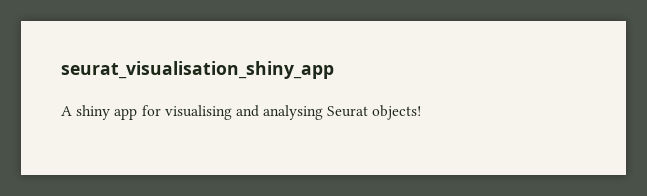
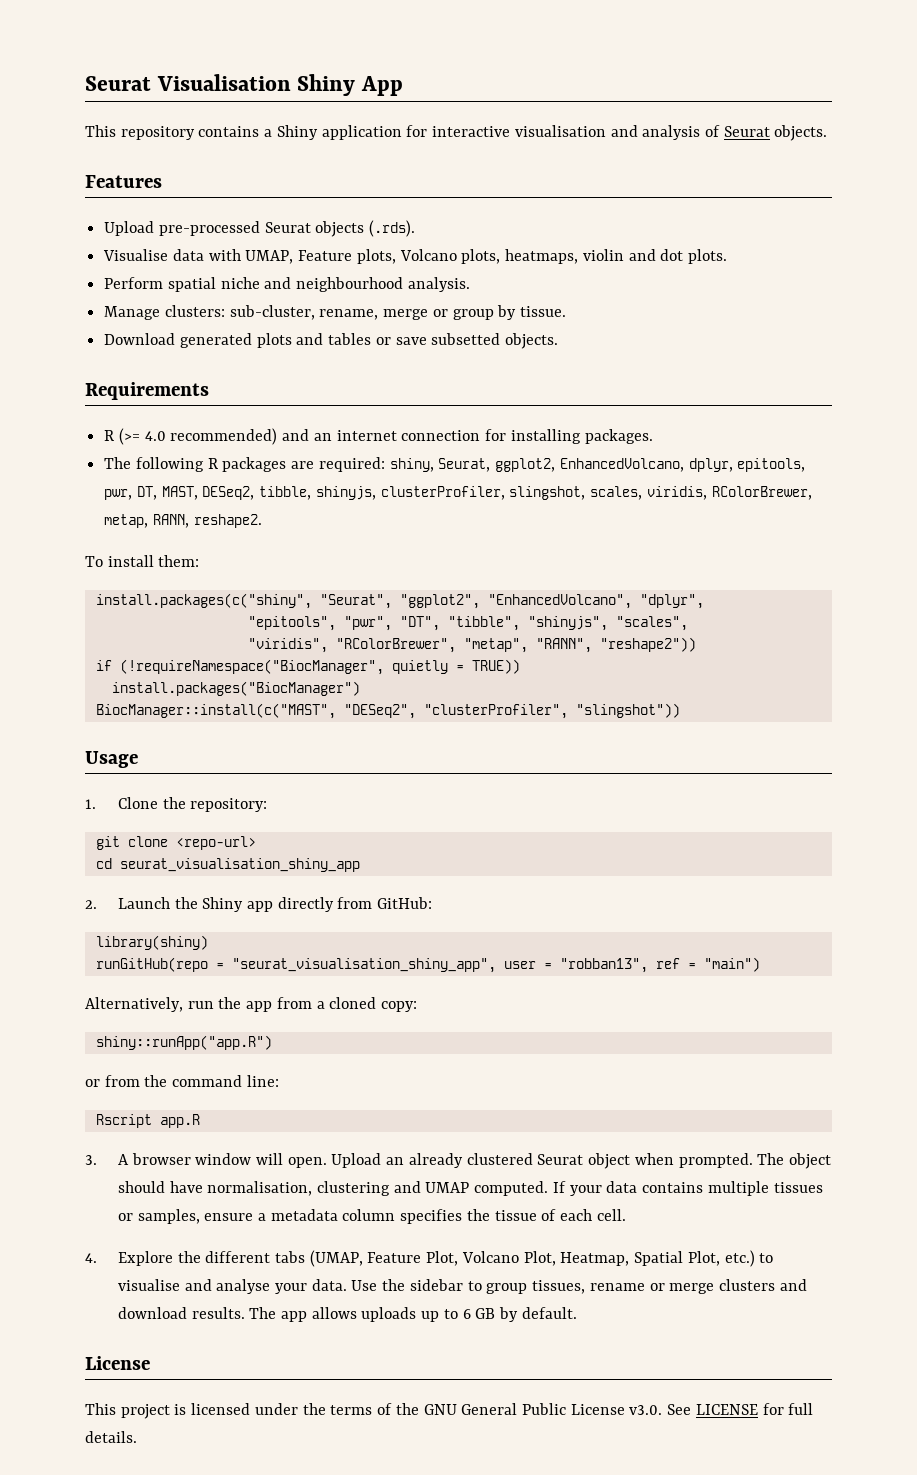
[61,61,334,79] [61,105,422,120] seurat_visualisation_shiny_app // A shiny app for visualising and analysing Seurat objects! -> [85,74,403,96] [85,125,828,141] [85,175,162,188] [104,220,416,237] [103,249,727,264] [104,277,470,292] [104,305,567,320] [104,333,559,349] [85,382,209,400] [104,428,653,445] [104,457,806,472] [104,486,812,500] [104,514,262,528] [85,555,200,567] [95,593,704,609] [247,616,688,631] [247,637,696,653] [95,659,520,675] [111,681,360,696] [95,703,680,719] [85,751,138,768] [85,797,268,812] [95,836,256,850] [95,858,360,872] [85,897,433,912] [95,935,208,950] [95,957,760,973] [85,997,418,1012] [95,1035,272,1050] [85,1075,279,1087] [95,1114,200,1128] [85,1153,831,1169] [117,1181,823,1196] [117,1209,626,1224] [85,1250,774,1267] [117,1279,807,1294] [117,1307,577,1322] [85,1356,150,1370] [85,1403,814,1419] [85,1431,137,1443] Seurat Visualisation Shiny App // This repository contains a Shiny application for interactive visualisation and analysis of Seurat objects. // Features // Upload pre-processed Seurat objects (.rds). // Visualise data with UMAP, Feature plots, Volcano plots, heatmaps, violin and dot plots. // Perform spatial niche and neighbourhood analysis. // Manage clusters: sub-cluster, rename, merge or group by tissue. // Download generated plots and tables or save subsetted objects. // Requirements // R (>= 4.0 recommended) and an internet connection for installing packages. // The following R packages are required: shiny, Seurat, ggplot2, EnhancedVolcano, dplyr, epitools, pwr, DT, MAST, DESeq2, tibble, shinyjs, clusterProfiler, slingshot, scales, viridis, RColorBrewer, metap, RANN, reshape2. // To install them: // install.packages(c("shiny", "Seurat", "ggplot2", "EnhancedVolcano", "dplyr", // "epitools", "pwr", "DT", "tibble", "shinyjs", "scales", // "viridis", "RColorBrewer", "metap", "RANN", "reshape2")) // if (!requireNamespace("BiocManager", quietly = TRUE)) // install.packages("BiocManager") // BiocManager::install(c("MAST", "DESeq2", "clusterProfiler", "slingshot")) // Usage // 1. Clone the repository: // git clone <repo-url> // cd seurat_visualisation_shiny_app // 2. Launch the Shiny app directly from GitHub: // library(shiny) // runGitHub(repo = "seurat_visualisation_shiny_app", user = "robban13", ref = "main") // Alternatively, run the app from a cloned copy: // shiny::runApp("app.R") // or from the command line: // Rscript app.R // 3. A browser window will open. Upload an already clustered Seurat object when prompted. The object should have normalisation, clustering and UMAP computed. If your data contains multiple tissues or samples, ensure a metadata column specifies the tissue of each cell. // 4. Explore the different tabs (UMAP, Feature Plot, Volcano Plot, Heatmap, Spatial Plot, etc.) to visualise and analyse your data. Use the sidebar to group tissues, rename or merge clusters and download results. The app allows uploads up to 6 GB by default. // License // This project is licensed under the terms of the GNU General Public License v3.0. See LICENSE for full details.

